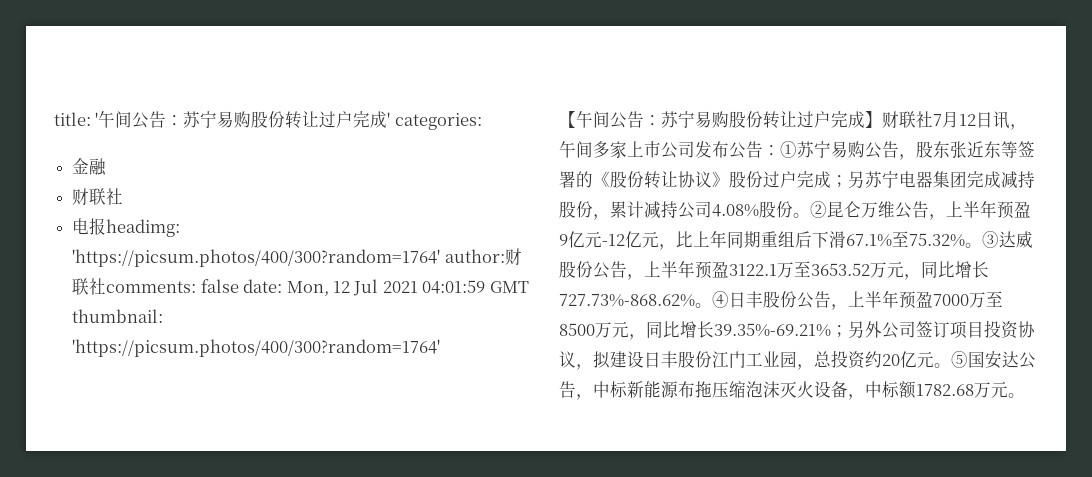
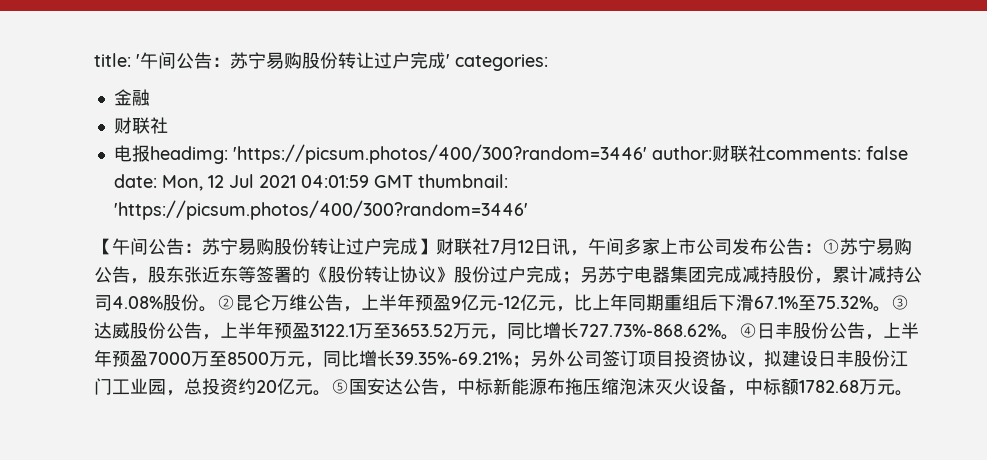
[72,249,441,267] 'https://picsum.photos/400/300?random=1764' -> [232,144,647,164] 'https://picsum.photos/400/300?random=3446'
[72,339,441,357] 'https://picsum.photos/400/300?random=1764' -> [113,200,528,220] 'https://picsum.photos/400/300?random=3446'

